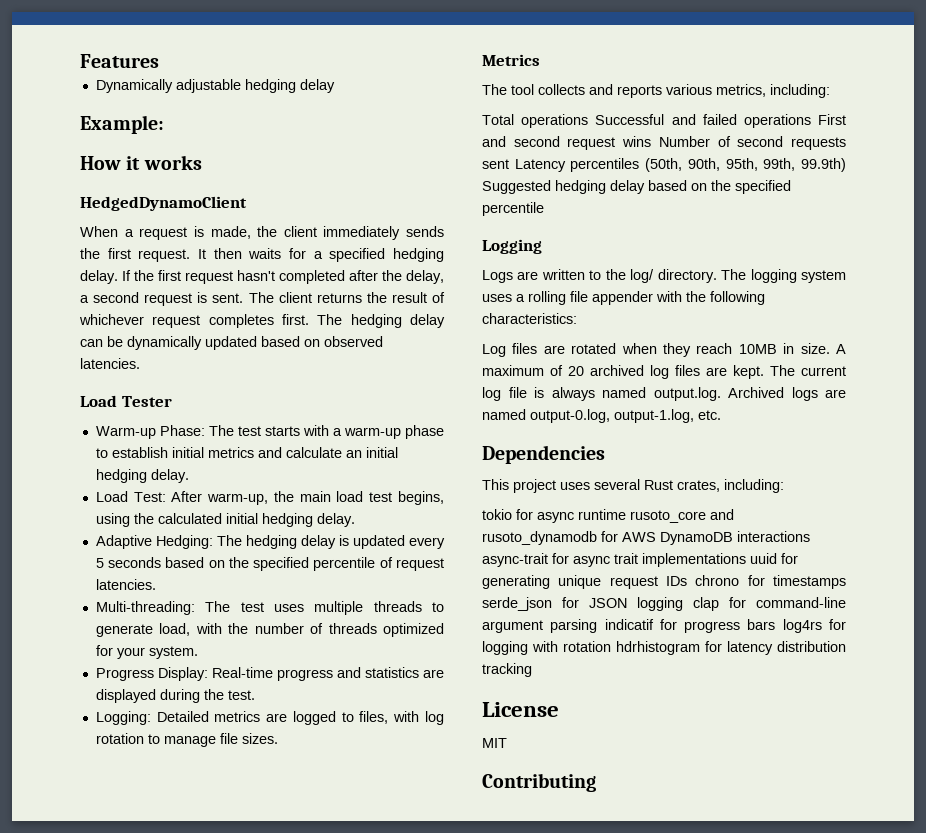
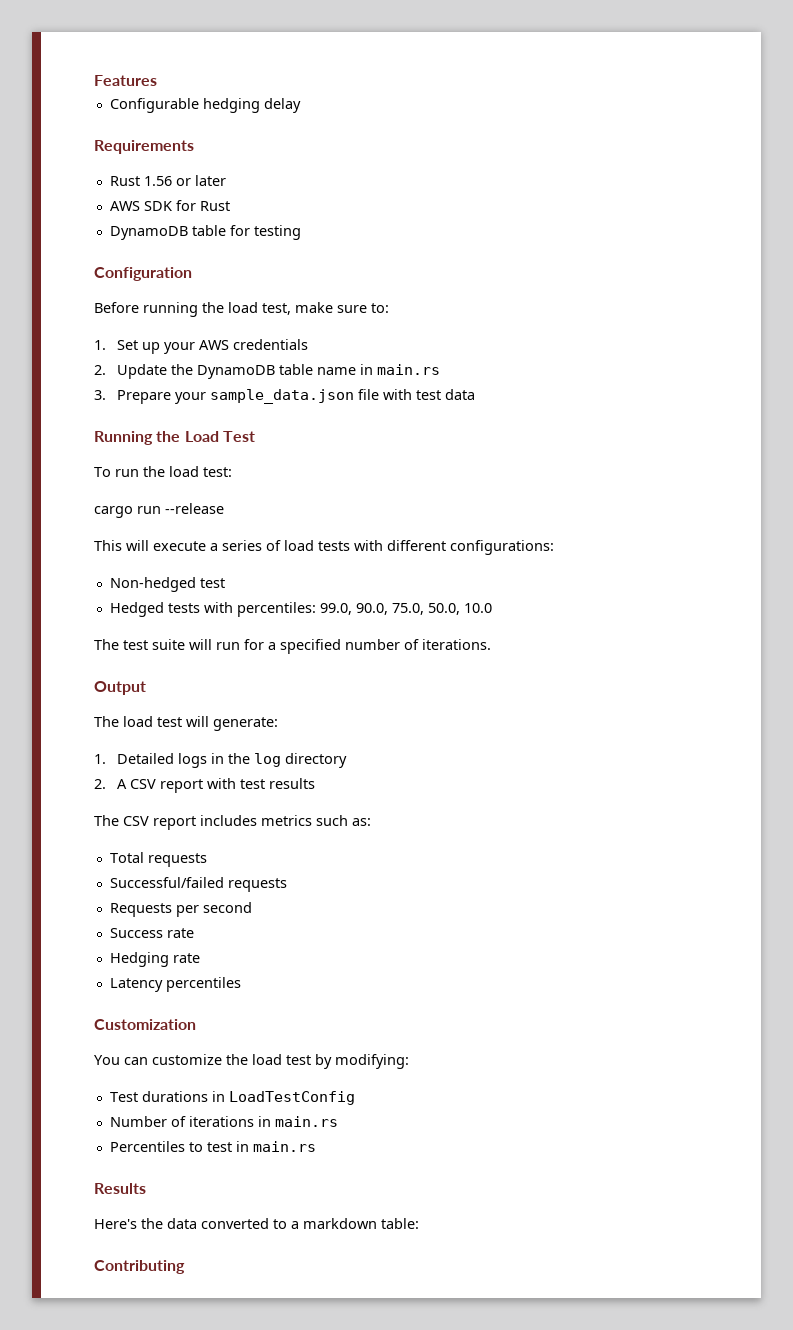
[95,79,241,93] Dynamically adjustable -> [109,98,199,113] Configurable
[80,115,164,134] [80,155,202,170] [80,196,247,211] [80,226,444,240] [80,248,444,262] [80,270,444,284] [80,292,446,306] [79,314,445,328] [80,336,383,350] [80,358,140,369] [80,395,172,407] [95,425,444,439] [95,447,398,458] [95,469,189,483] [95,491,445,505] [95,513,355,527] [95,535,446,549] [95,557,444,571] [95,579,156,590] [95,601,445,615] [95,623,444,637] [95,645,198,659] [95,667,444,681] [95,689,255,703] [95,711,445,725] [95,733,278,747] [482,54,540,66] [482,84,830,98] [482,114,846,128] [482,136,846,150] [482,158,846,172] [482,180,791,194] [482,202,544,216] [482,239,542,254] [482,269,846,283] [482,291,765,305] [482,313,577,324] [482,343,846,357] [482,365,846,379] [482,387,846,401] [482,409,721,423] [482,445,605,464] [482,479,784,493] [482,509,734,523] [482,531,810,545] [482,553,798,567] [482,575,846,589] [482,597,846,611] [482,619,846,633] [482,641,846,655] [482,663,532,677] [482,702,559,717] [482,738,507,748] Example: // How it works // HedgedDynamoClient // When a request is made, the client immediately sends the first request. It then waits for a specified hedging delay. If the first request hasn't completed after the delay, a second request is sent. The client returns the result of whichever request completes first. The hedging delay can be dynamically updated based on observed latencies. // Load Tester // Warm-up Phase: The test starts with a warm-up phase to establish initial metrics and calculate an initial hedging delay. // Load Test: After warm-up, the main load test begins, using the calculated initial hedging delay. // Adaptive Hedging: The hedging delay is updated every 5 seconds based on the specified percentile of request latencies. // Multi-threading: The test uses multiple threads to generate load, with the number of threads optimized for your system. // Progress Display: Real-time progress and statistics are displayed during the test. // Logging: Detailed metrics are logged to files, with log rotation to manage file sizes. // Metrics // The tool collects and reports various metrics, including: // Total operations Successful and failed operations First and second request wins Number of second requests sent Latency percentiles (50th, 90th, 95th, 99th, 99.9th) Suggested hedging delay based on the specified percentile // Logging // Logs are written to the log/ directory. The logging system uses a rolling file appender with the following characteristics: // Log files are rotated when they reach 10MB in size. A maximum of 20 archived log files are kept. The current log file is always named output.log. Archived logs are named output-0.log, output-1.log, etc. // Dependencies // This project uses several Rust crates, including: // tokio for async runtime rusoto_core and rusoto_dynamodb for AWS DynamoDB interactions async-trait for async trait implementations uuid for generating unique request IDs chrono for timestamps serde_json for JSON logging clap for command-line argument parsing indicatif for progress bars log4rs for logging with rotation hdrhistogram for latency distribution tracking // License // MIT -> [94,140,194,154] [109,175,226,186] [109,200,230,211] [109,225,301,240] [94,267,192,281] [94,302,389,317] [94,339,308,354] [94,364,440,379] [94,389,475,404] [94,431,255,445] [94,466,232,477] [94,503,224,518] [94,540,554,555] [109,577,225,592] [109,602,492,617] [94,639,491,654] [94,681,146,695] [94,716,278,731] [94,753,347,768] [94,778,315,793] [94,815,371,830] [109,852,207,867] [109,877,287,892] [109,902,252,917] [109,928,194,938] [109,952,200,967] [109,977,241,992] [94,1019,196,1030] [94,1054,409,1069] [109,1091,355,1105] [109,1116,338,1127] [109,1141,316,1152] [94,1183,146,1194] [94,1218,419,1229] Requirements // Rust 1.56 or later // AWS SDK for Rust // DynamoDB table for testing // Configuration // Before running the load test, make sure to: // 1. Set up your AWS credentials // 2. Update the DynamoDB table name in main.rs // 3. Prepare your sample_data.json file with test data // Running the Load Test // To run the load test: // cargo run --release // This will execute a series of load tests with different configurations: // Non-hedged test // Hedged tests with percentiles: 99.0, 90.0, 75.0, 50.0, 10.0 // The test suite will run for a specified number of iterations. // Output // The load test will generate: // 1. Detailed logs in the log directory // 2. A CSV report with test results // The CSV report includes metrics such as: // Total requests // Successful/failed requests // Requests per second // Success rate // Hedging rate // Latency percentiles // Customization // You can customize the load test by modifying: // Test durations in LoadTestConfig // Number of iterations in main.rs // Percentiles to test in main.rs // Results // Here's the data converted to a markdown table:

